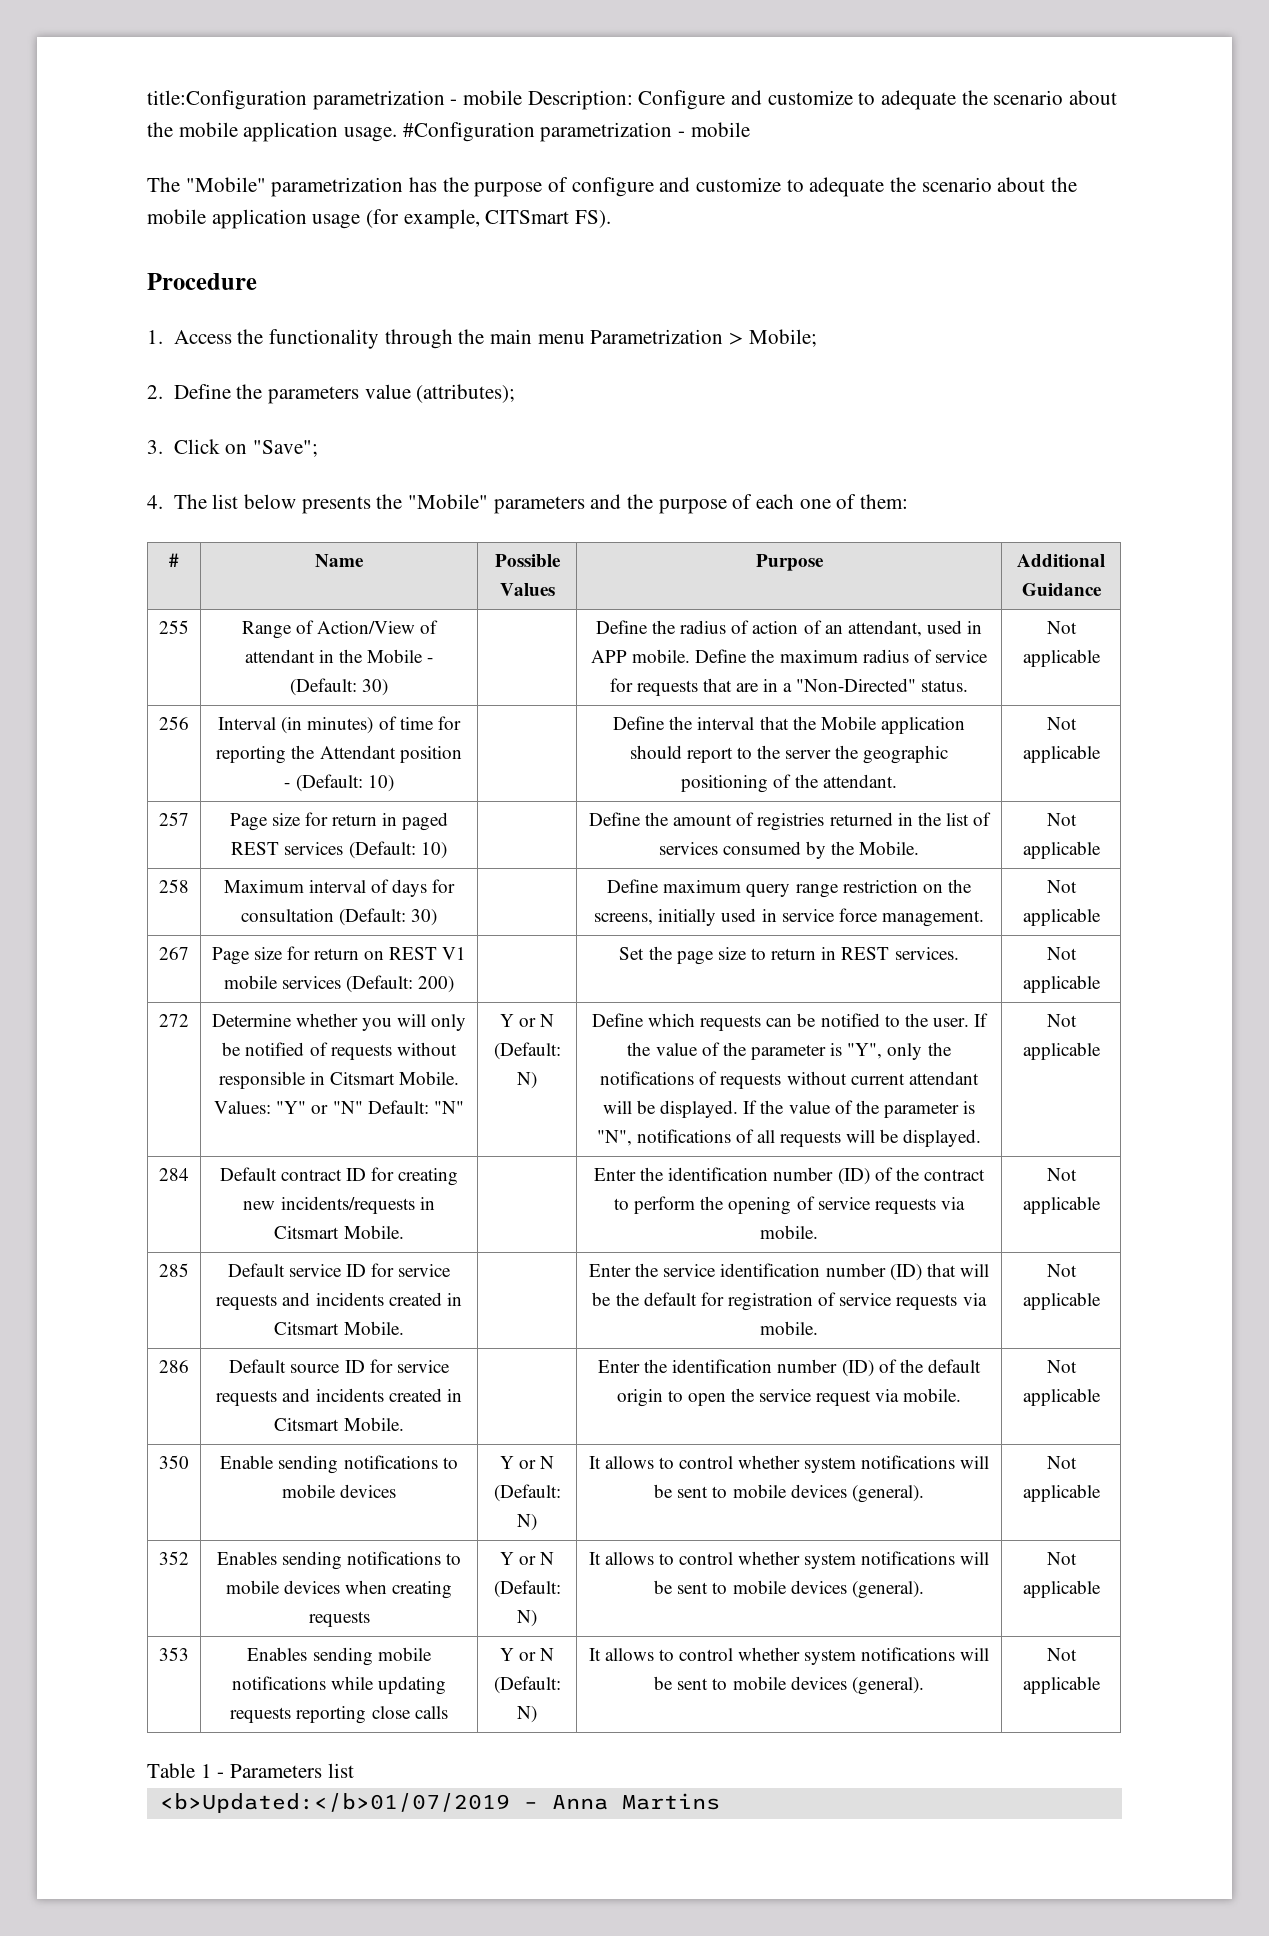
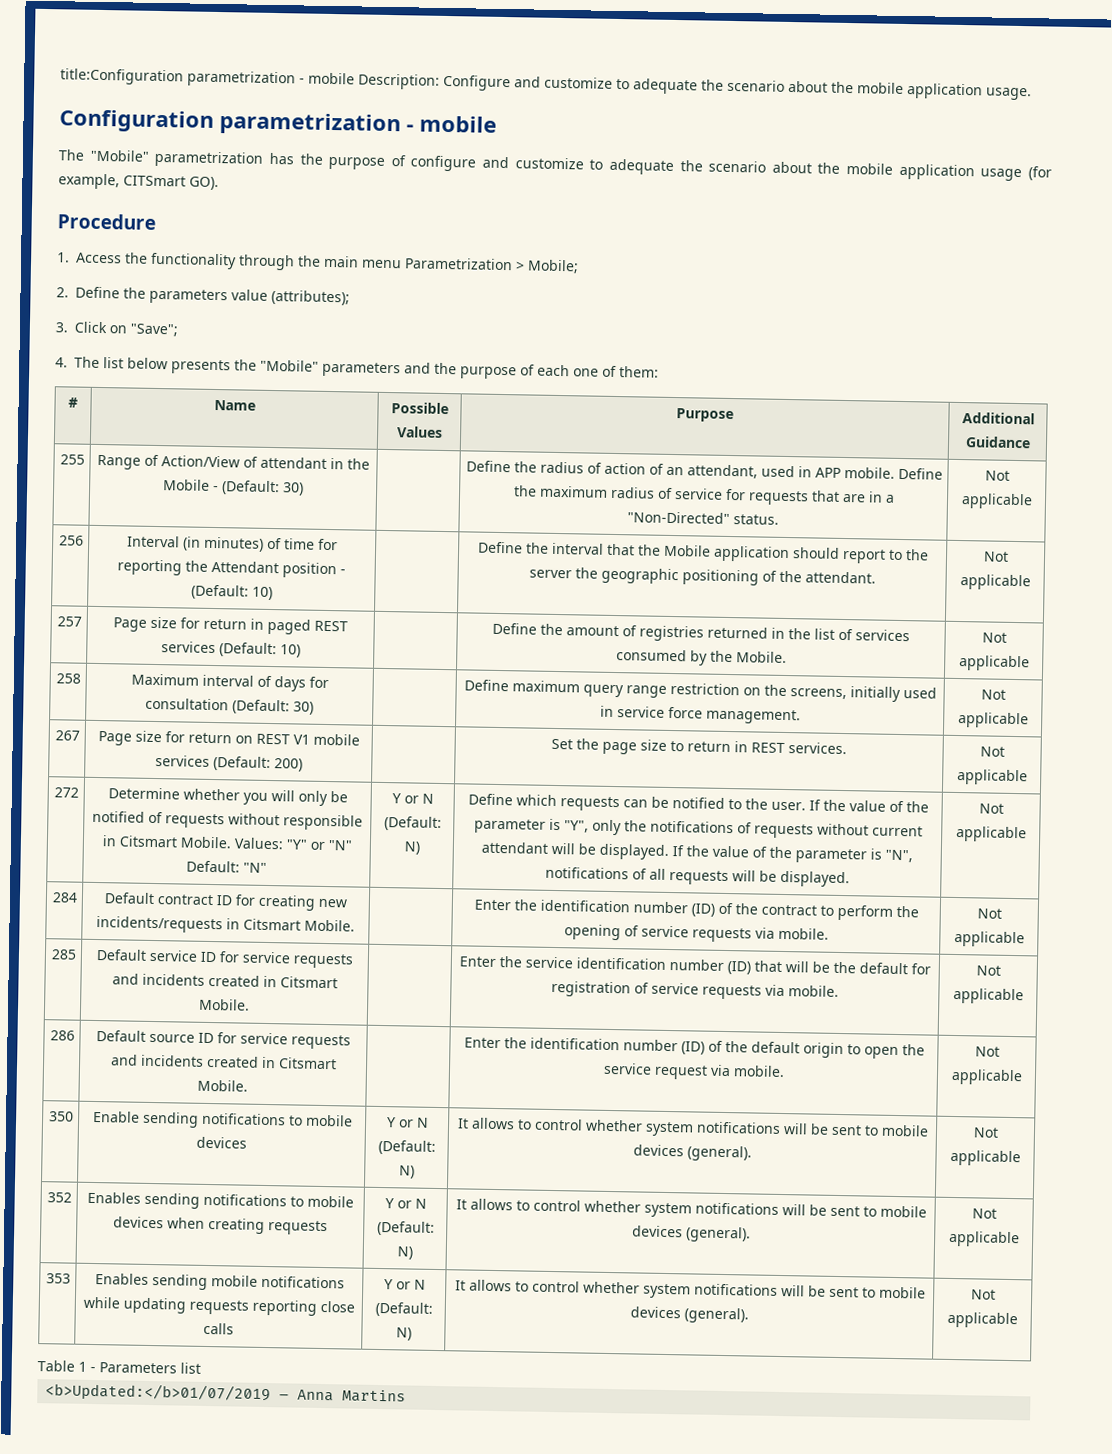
[402,122,535,142] #Configuration -> [59,109,214,133] // Configuration
[575,210,612,228] FS). -> [189,176,219,191] GO).

